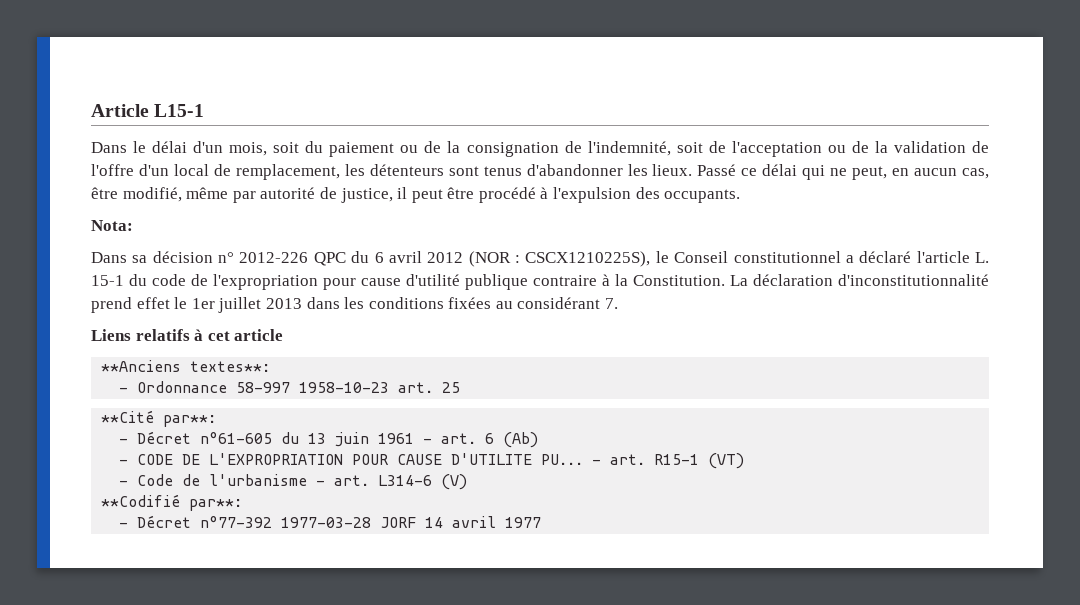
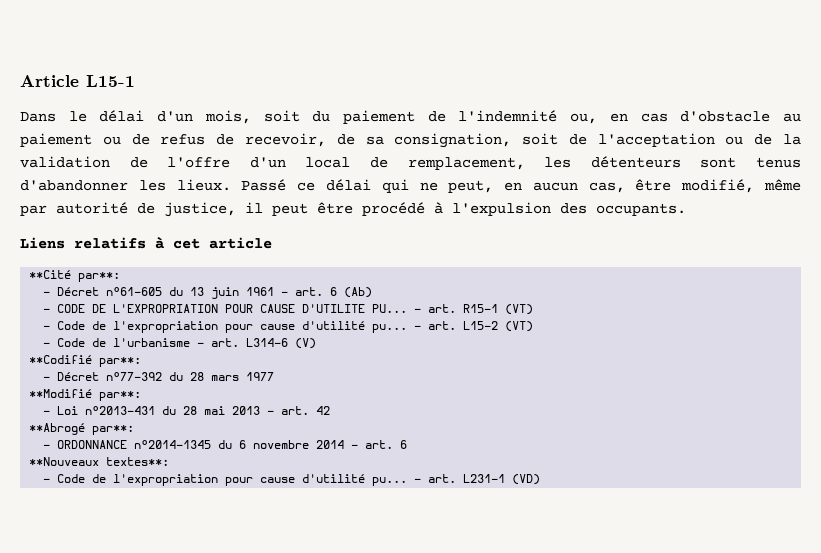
[400,141,671,157] ou de la consignation de l'indemnité, -> [427,110,801,124] [20,133,512,148] de l'indemnité ou, en cas d'obstacle au paiement ou de refus de recevoir, de sa consignation,
[91,220,133,231] [91,251,989,267] [91,274,989,290] [91,297,619,313] // Nota: // Dans sa décision n° 2012-226 QPC du 6 avril 2012 (NOR : CSCX1210225S), le Conseil constitutionnel a déclaré l'article L. 15-1 du code de l'expropriation pour cause d'utilité publique contraire à la Constitution. La déclaration d'inconstitutionnalité prend effet le 1er juillet 2013 dans les conditions fixées au considérant 7. -> (686, 209) none
[101,360,271,372] [119,381,461,393] // **Anciens textes**: // - Ordonnance 58-997 1958-10-23 art. 25 -> (272, 243) none
(745, 461) none -> [43,321,534,333] // - Code de l'expropriation pour cause d'utilité pu... - art. L15-2 (VT)
[281,516,542,528] 1977-03-28 JORF 14 avril 1977 -> [169,372,275,381] [29,389,142,401] [43,406,331,415] [29,423,135,435] [43,440,408,449] [29,457,170,466] [43,474,541,486] du 28 mars 1977 // **Modifié par**: // - Loi n°2013-431 du 28 mai 2013 - art. 42 // **Abrogé par**: // - ORDONNANCE n°2014-1345 du 6 novembre 2014 - art. 6 // **Nouveaux textes**: // - Code de l'expropriation pour cause d'utilité pu... - art. L231-1 (VD)

